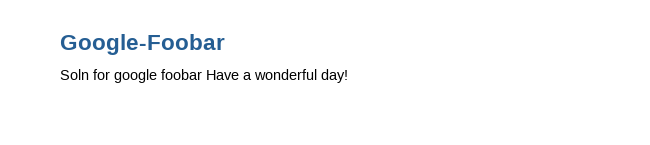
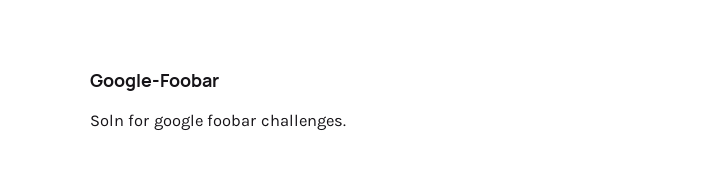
[206,69,348,83] Have a wonderful day! -> [260,114,346,131] challenges.

